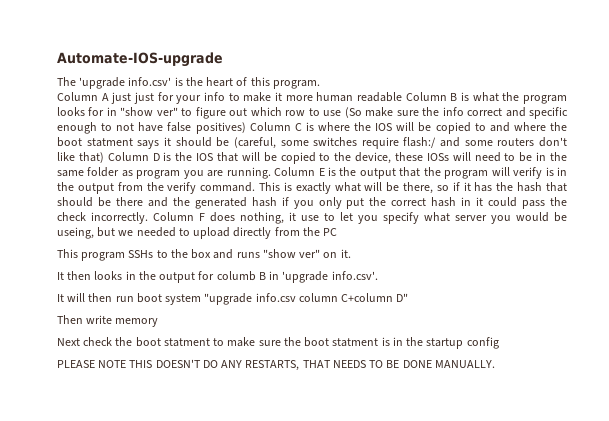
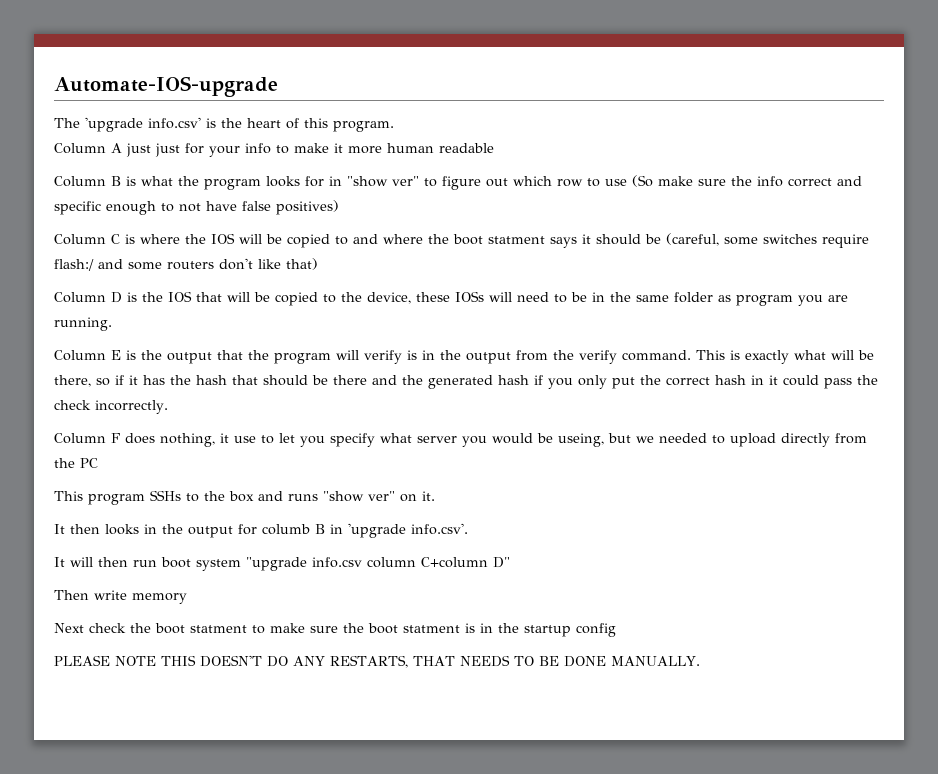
(402, 97) none -> (494, 148) //
(246, 128) none -> (339, 207) //
(104, 157) none -> (318, 264) //
(271, 173) none -> (112, 324) //
(148, 218) none -> (168, 407) //

